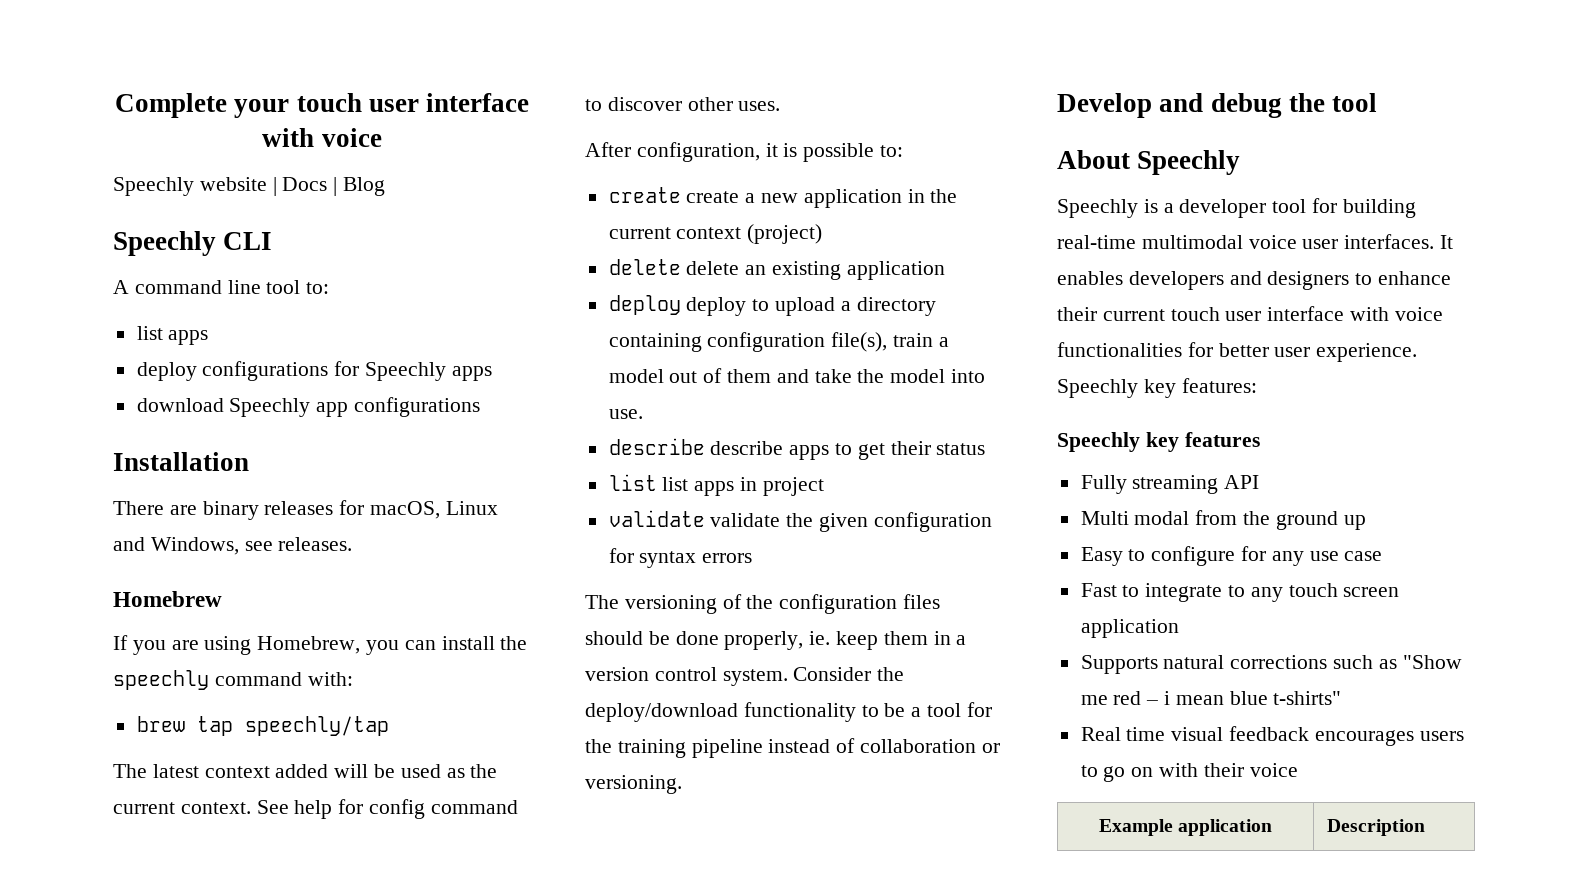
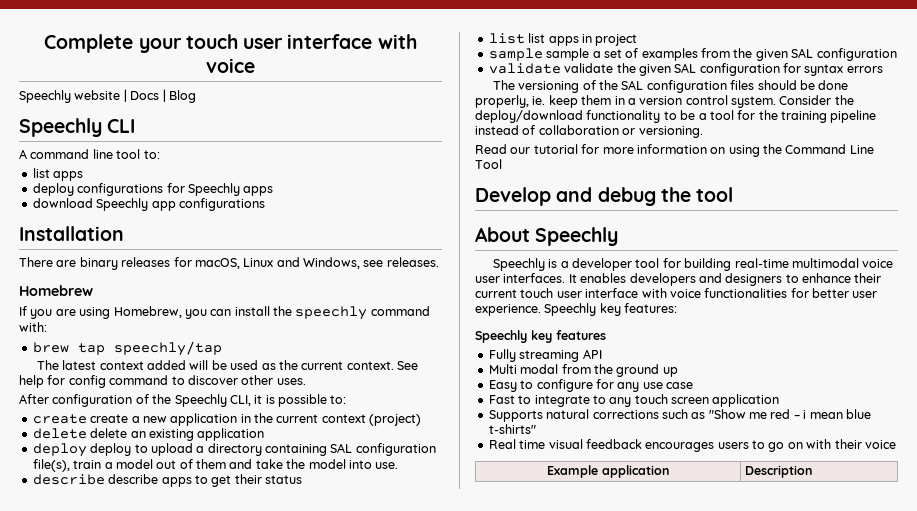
[636,142,760,162] configuration, -> [52,394,251,407] configuration of the Speechly CLI,
(702, 342) none -> [330,443,353,453] SAL
(824, 486) none -> [488,48,897,61] // sample sample a set of examples from the given SAL configuration
(869, 522) none -> [674,63,697,73] SAL
(774, 602) none -> [621,80,644,90] SAL
(682, 784) none -> [475,144,874,157] [475,159,502,169] // Read our tutorial for more information on using the Command Line Tool

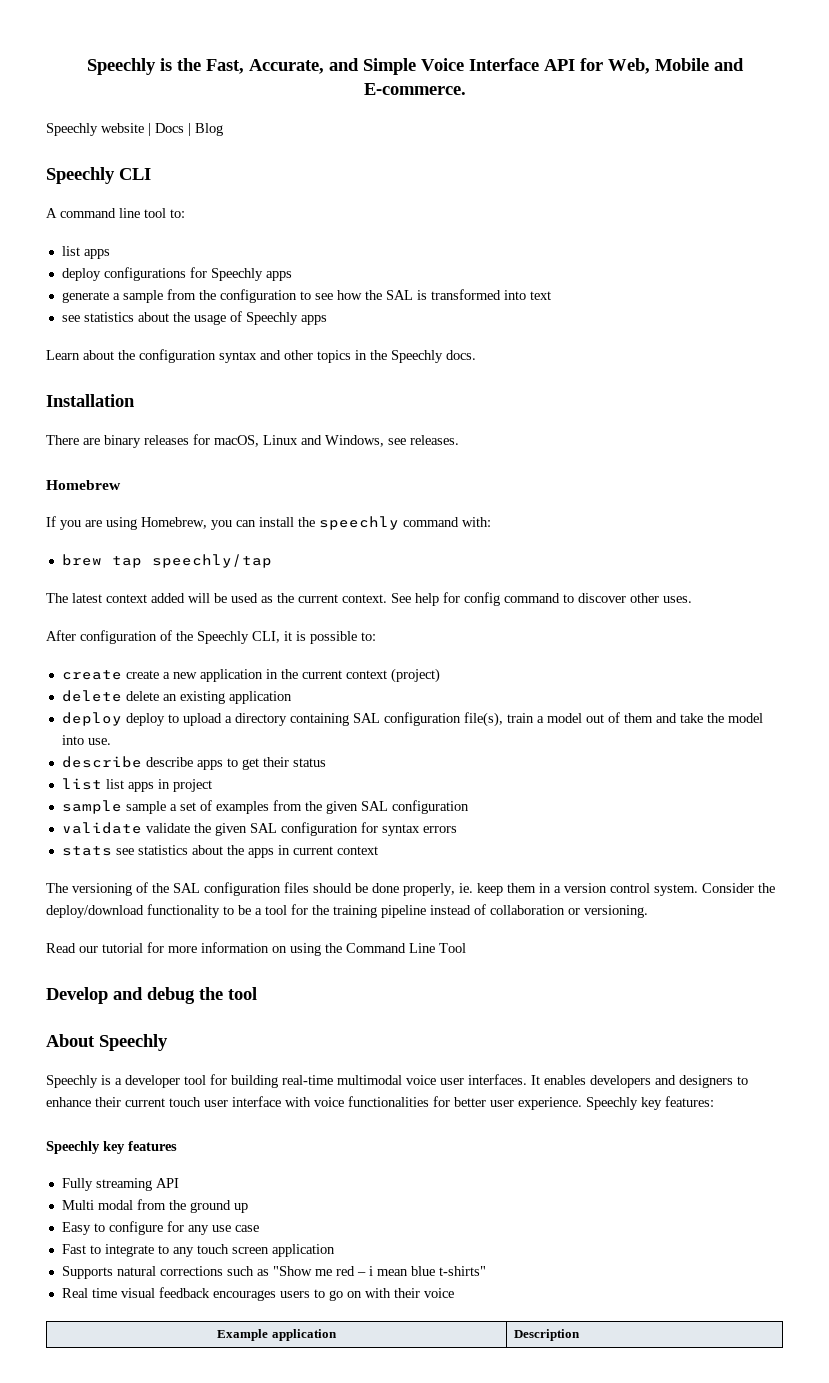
[44,34,417,53] [206,58,255,73] Complete your touch user interface with voice -> [86,58,744,75] [363,83,466,95] Speechly is the Fast, Accurate, and Simple Voice Interface API for Web, Mobile and E-commerce.
[32,198,265,211] download Speechly app configurations -> [61,289,551,303] [61,311,327,325] [46,349,476,363] generate a sample from the configuration to see how the SAL is transformed into text // see statistics about the usage of Speechly apps // Learn about the configuration syntax and other topics in the Speechly docs.
(883, 69) none -> [61,845,378,858] // stats see statistics about the apps in current context

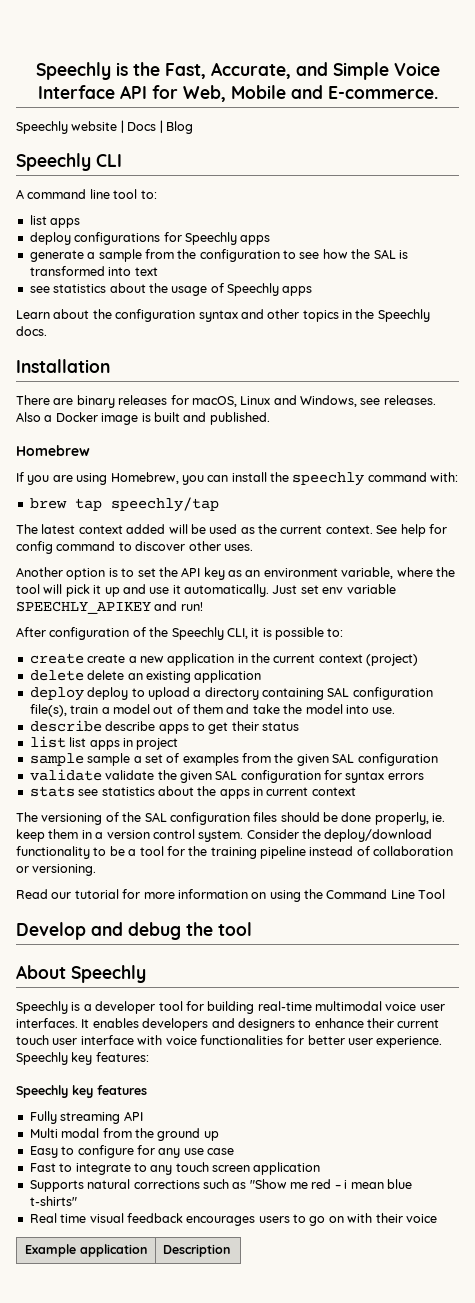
(459, 440) none -> [16,412,270,425] Also a Docker image is built and published.
(692, 599) none -> [16,567,455,580] [16,584,396,597] [16,601,203,614] // Another option is to set the API key as an environment variable, where the tool will pick it up and use it automatically. Just set env variable SPEECHLY_APIKEY and run!

